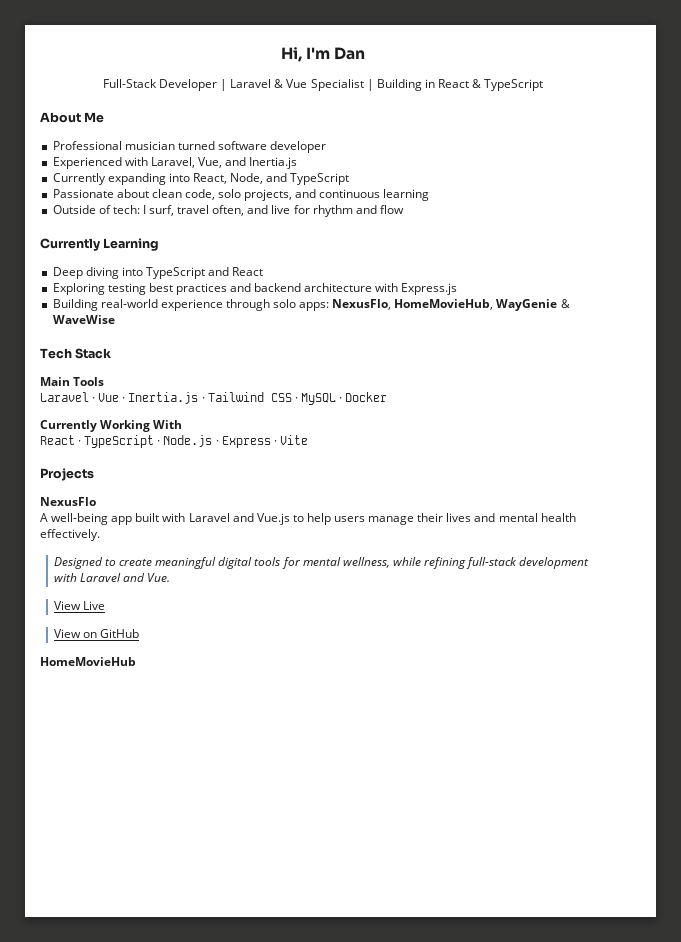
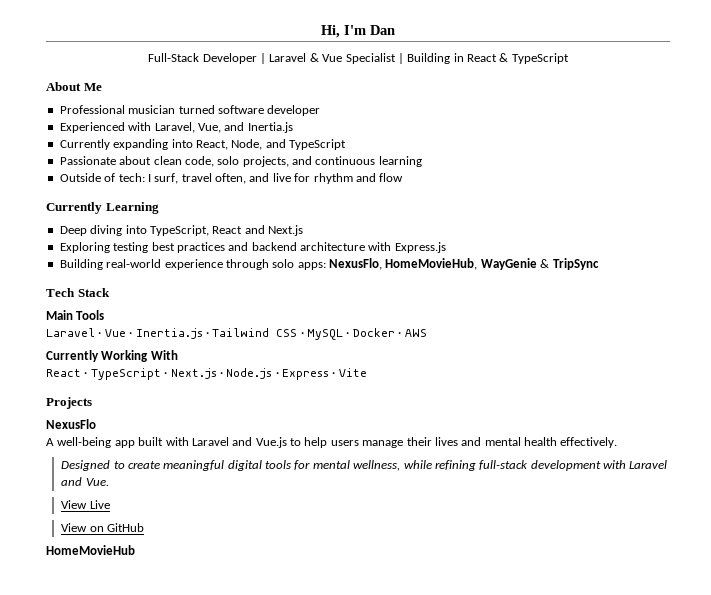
[145,267,264,279] TypeScript and React -> [149,225,303,236] TypeScript, React and Next.js
[52,315,115,324] WaveWise -> [552,258,599,270] TripSync
(388, 397) none -> [398,329,427,337] · AWS
(161, 442) none -> [170,368,223,379] Next.js ·

